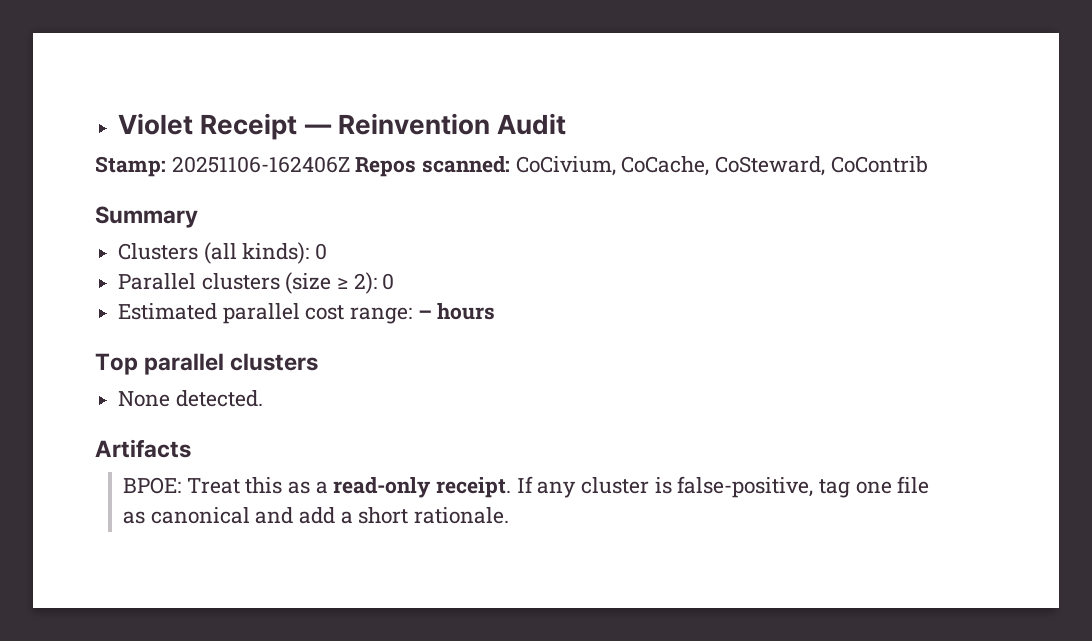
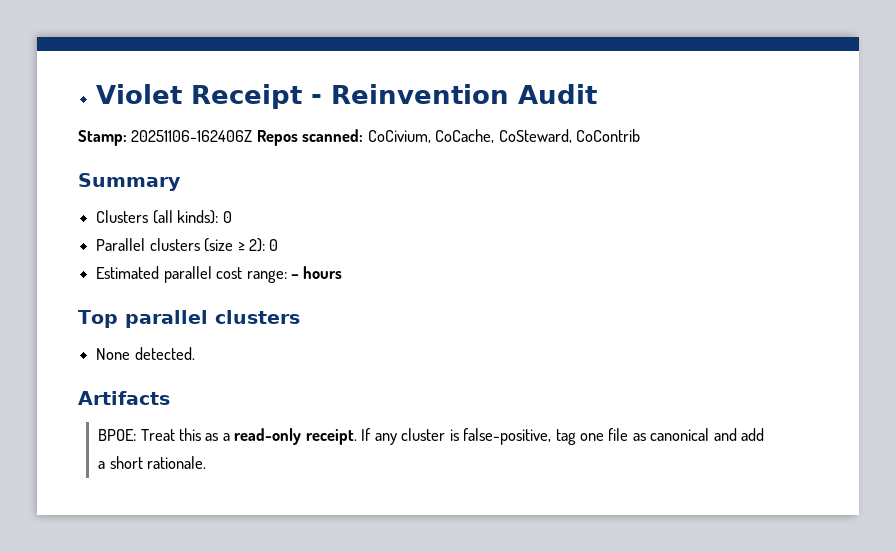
[303,124,332,134] — -> [311,94,323,104] -

